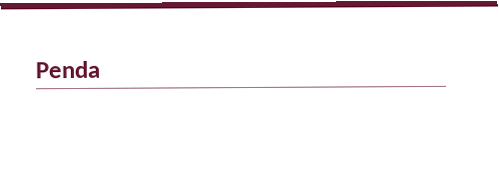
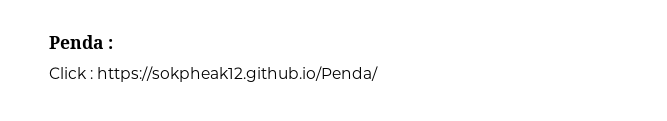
(100, 69) none -> [108,39,113,49] [49,66,379,82] : // Click : https://sokpheak12.github.io/Penda/

